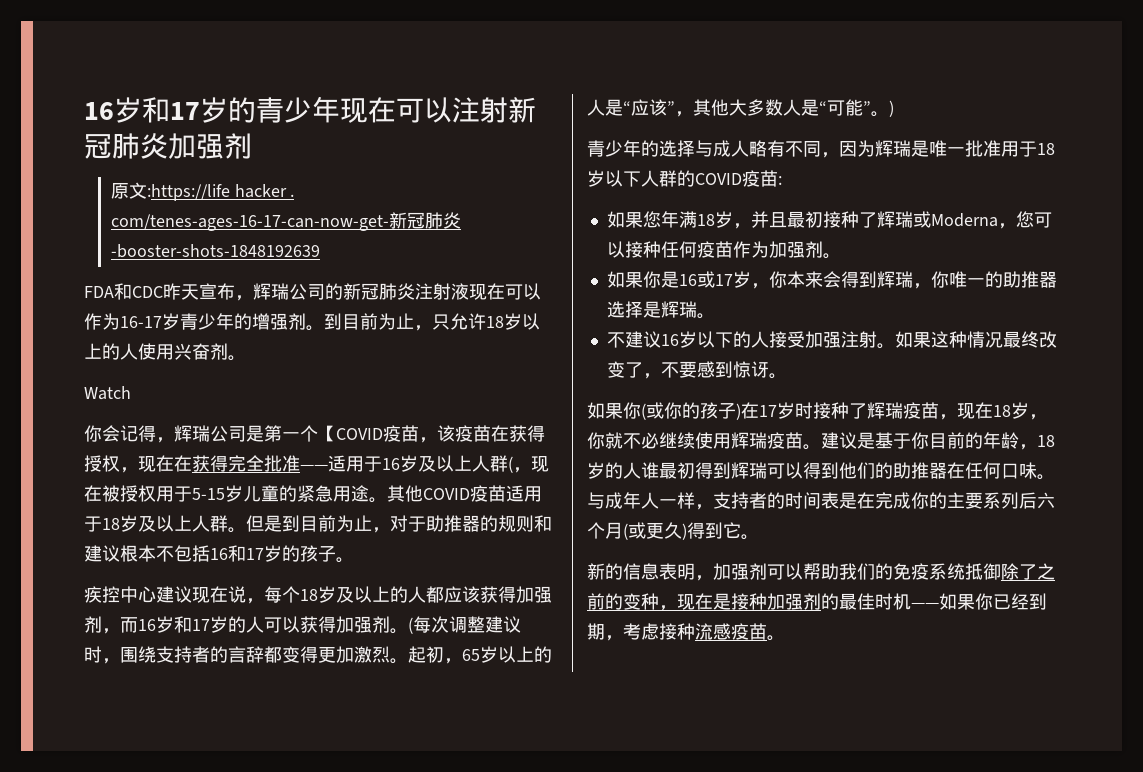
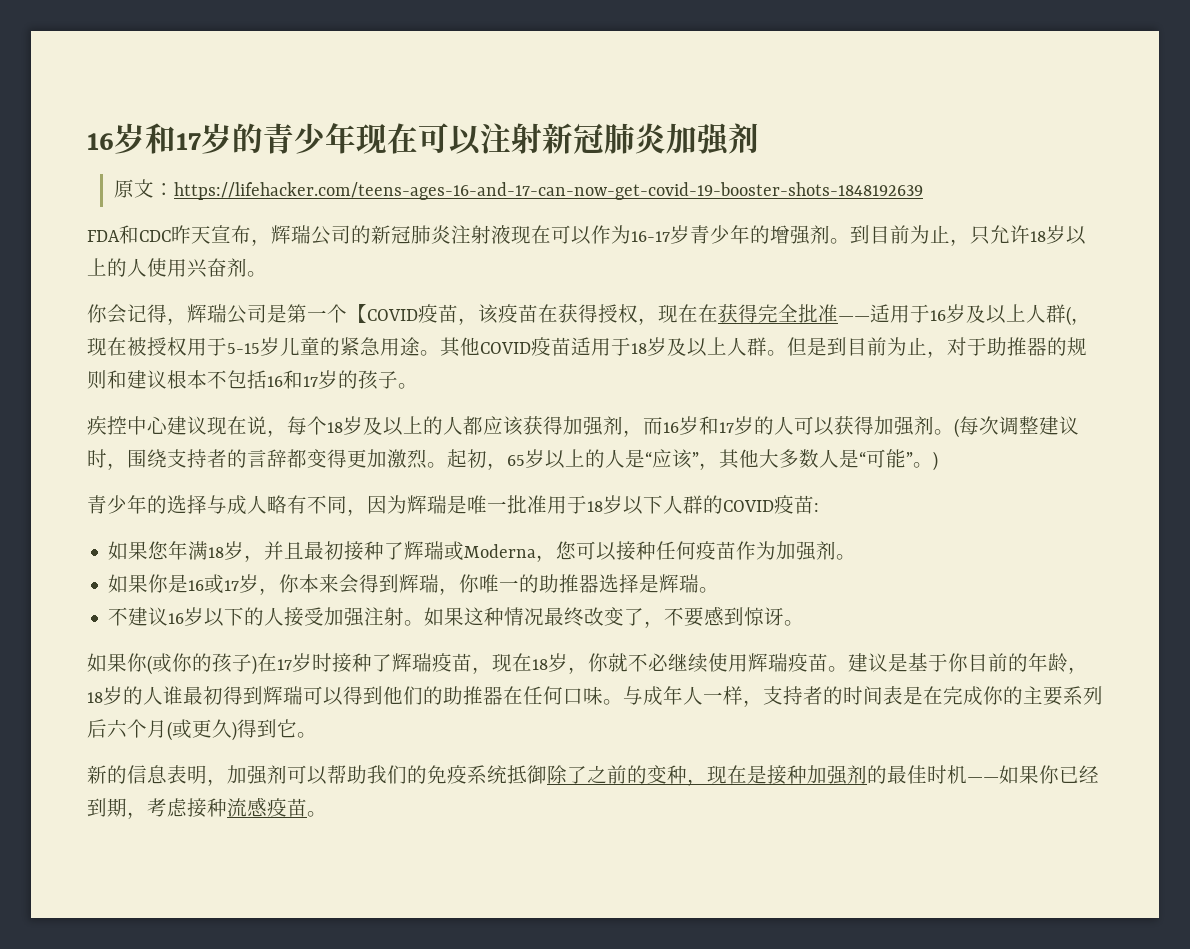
[146,184,295,201] [110,212,461,231] [110,244,320,258] :https://life hacker . com/tenes-ages-16-17-can-now-get-新冠肺炎-booster-shots-1848192639 -> [153,182,923,200] ：https://lifehacker.com/teens-ages-16-and-17-can-now-get-covid-19-booster-shots-1848192639
[84,386,131,400] // Watch -> (267, 274) none

